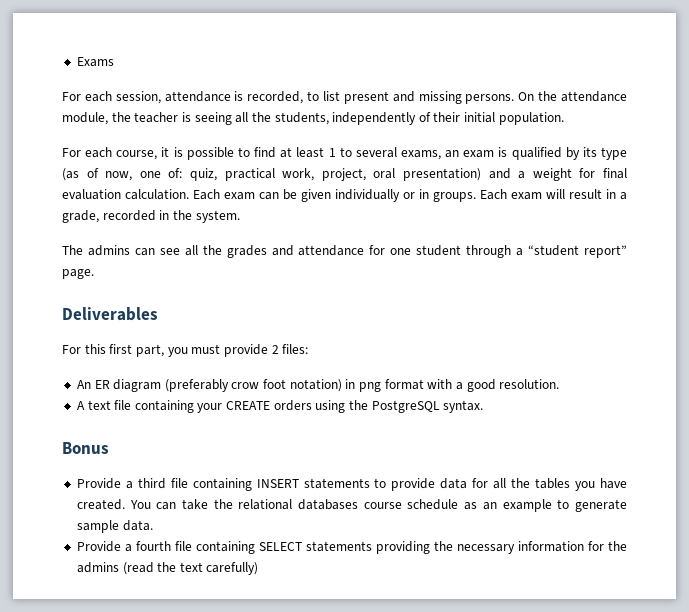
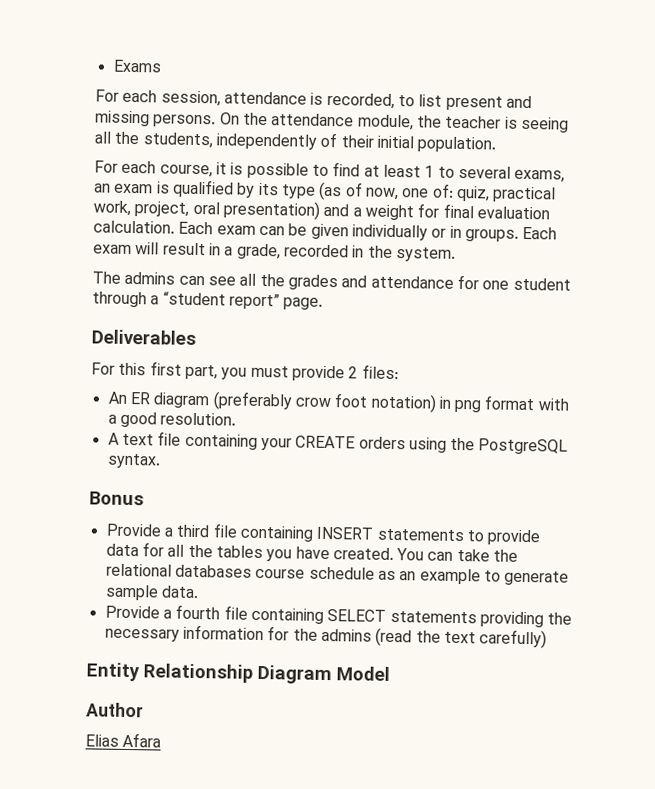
(259, 568) none -> [86,662,390,685] [86,702,144,718] [85,732,162,748] // Entity Relationship Diagram Model // Author // Elias Afara

